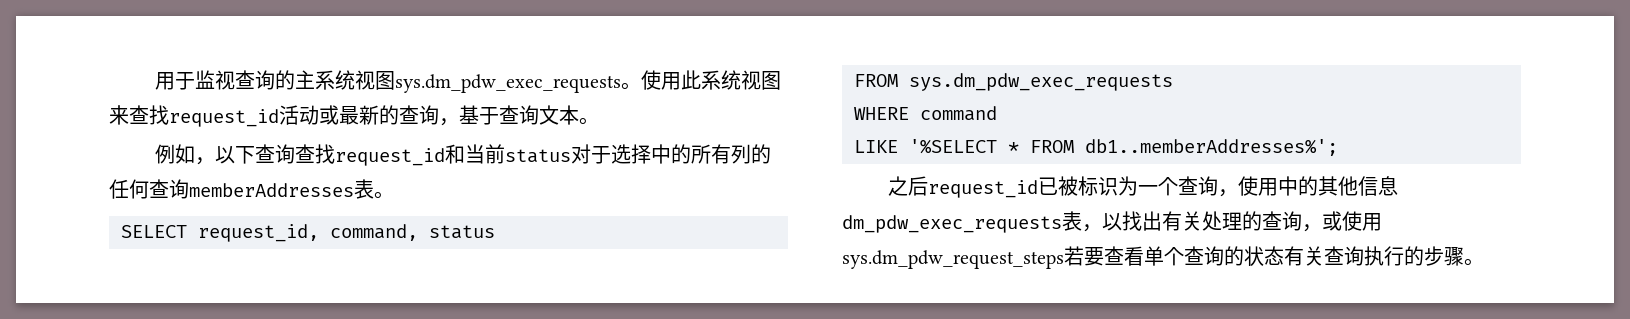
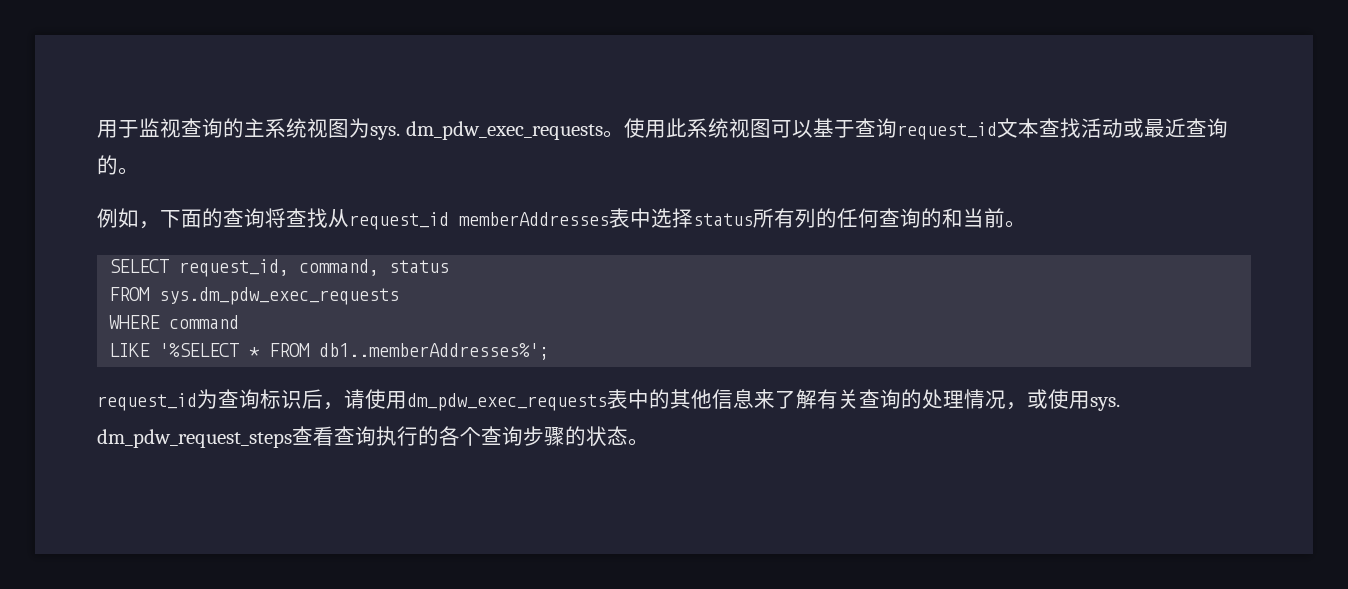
[395,74,622,93] sys.dm_pdw_exec_requests -> [349,118,603,140] 为sys. dm_pdw_exec_requests
[109,105,599,127] [155,144,692,166] 来查找request_id活动或最新的查询，基于查询文本。 // 例如，以下查询查找request_id和当前status对于选择中的 -> [770,118,1228,140] [97,155,139,175] [97,208,753,230] 可以基于查询request_id文本查找活动或最近查询的。 // 例如，下面的查询将查找从request_id memberAddresses表中选择status
[189,179,374,199] memberAddresses表 -> [921,208,1005,228] 的和当前
[888,176,1399,198] [842,211,1382,233] [842,246,1464,269] 之后request_id已被标识为一个查询，使用中的其他信息dm_pdw_exec_requests表，以找出有关处理的查询，或使用sys.dm_pdw_request_steps若要查看单个查询的状态有关查询执行的步骤 -> [97,389,1120,411] [97,426,628,448] request_id为查询标识后，请使用dm_pdw_exec_requests表中的其他信息来了解有关查询的处理情况，或使用sys. dm_pdw_request_steps查看查询执行的各个查询步骤的状态

